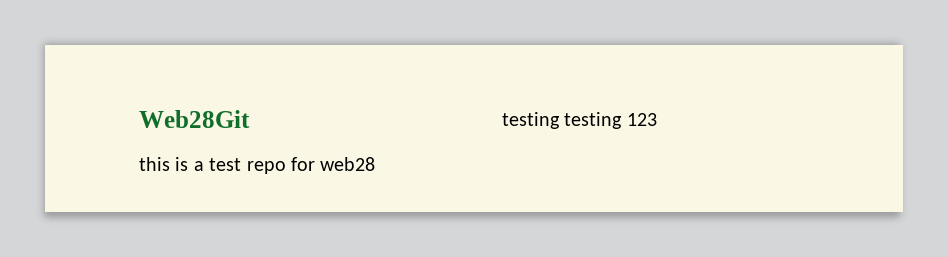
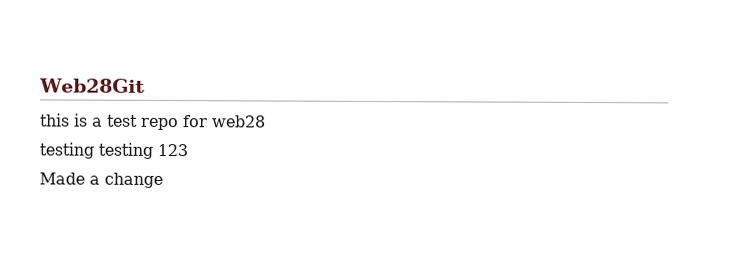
(657, 119) none -> [39,172,163,188] // Made a change

